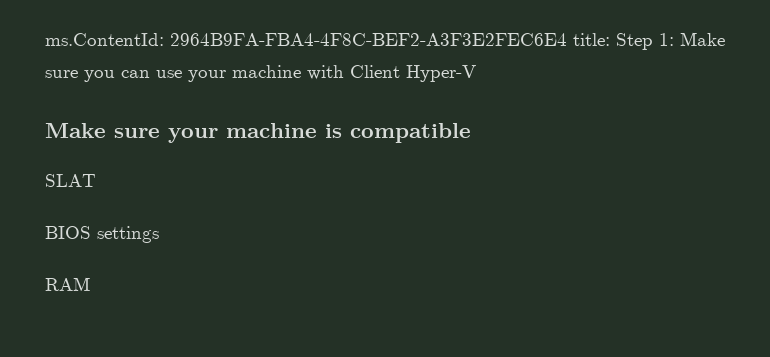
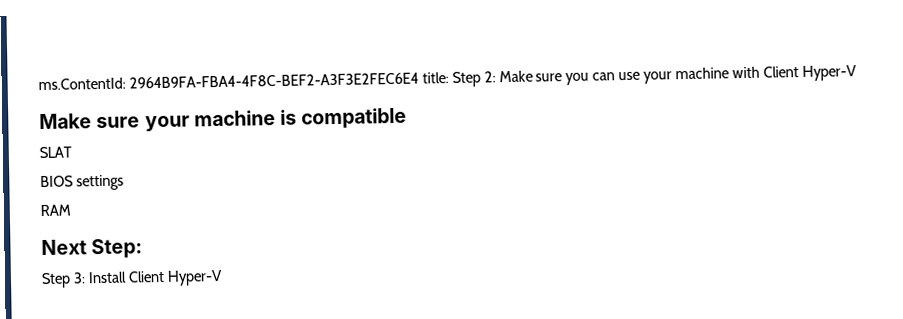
[659,33,674,46] 1: -> [483,71,496,83] 2:
(90, 284) none -> [41,238,144,259] [41,269,223,289] // Next Step: // Step 3: Install Client Hyper-V

